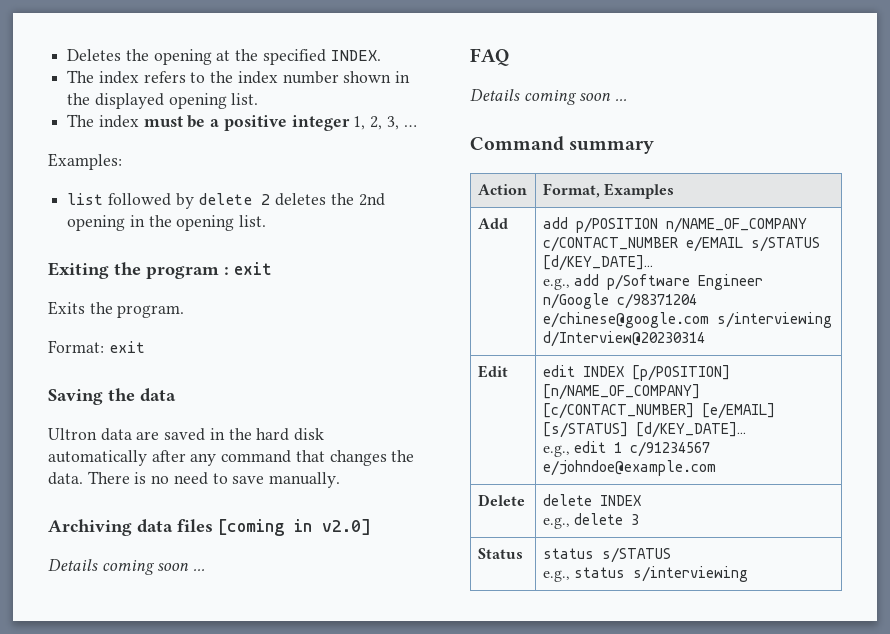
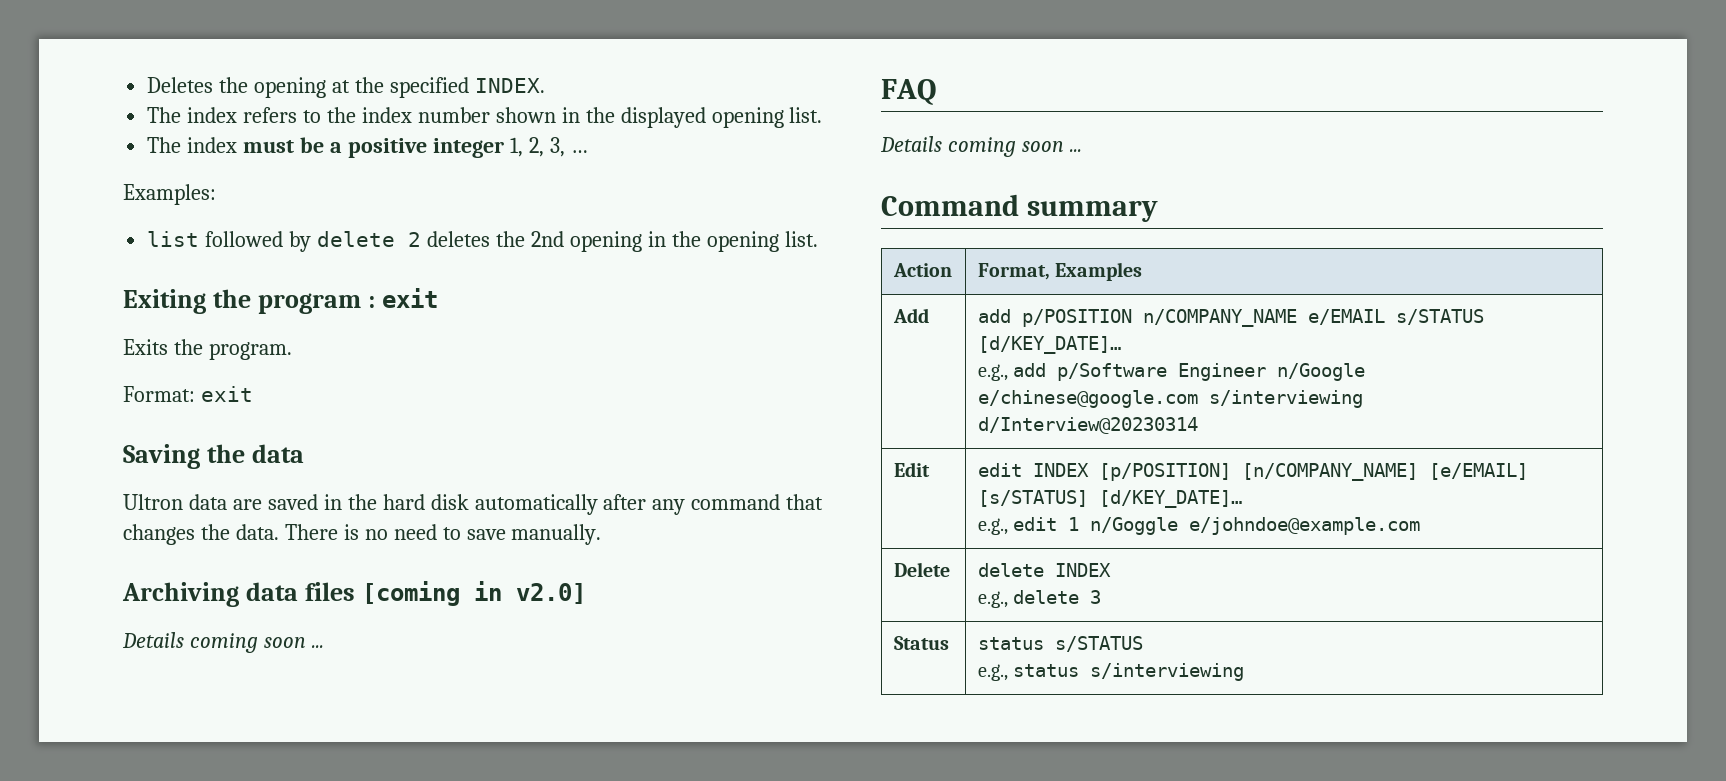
[665,217,807,233] [542,236,678,252] n/NAME_OF_COMPANY c/CONTACT_NUMBER -> [1142,309,1297,327] n/COMPANY_NAME
[616,293,697,309] c/98371204 -> (1366, 372) none
[542,384,700,400] [542,403,694,419] [n/NAME_OF_COMPANY] [c/CONTACT_NUMBER] -> [1241,463,1418,481] [n/COMPANY_NAME]
[629,441,710,457] c/91234567 -> [1090,517,1179,535] n/Goggle

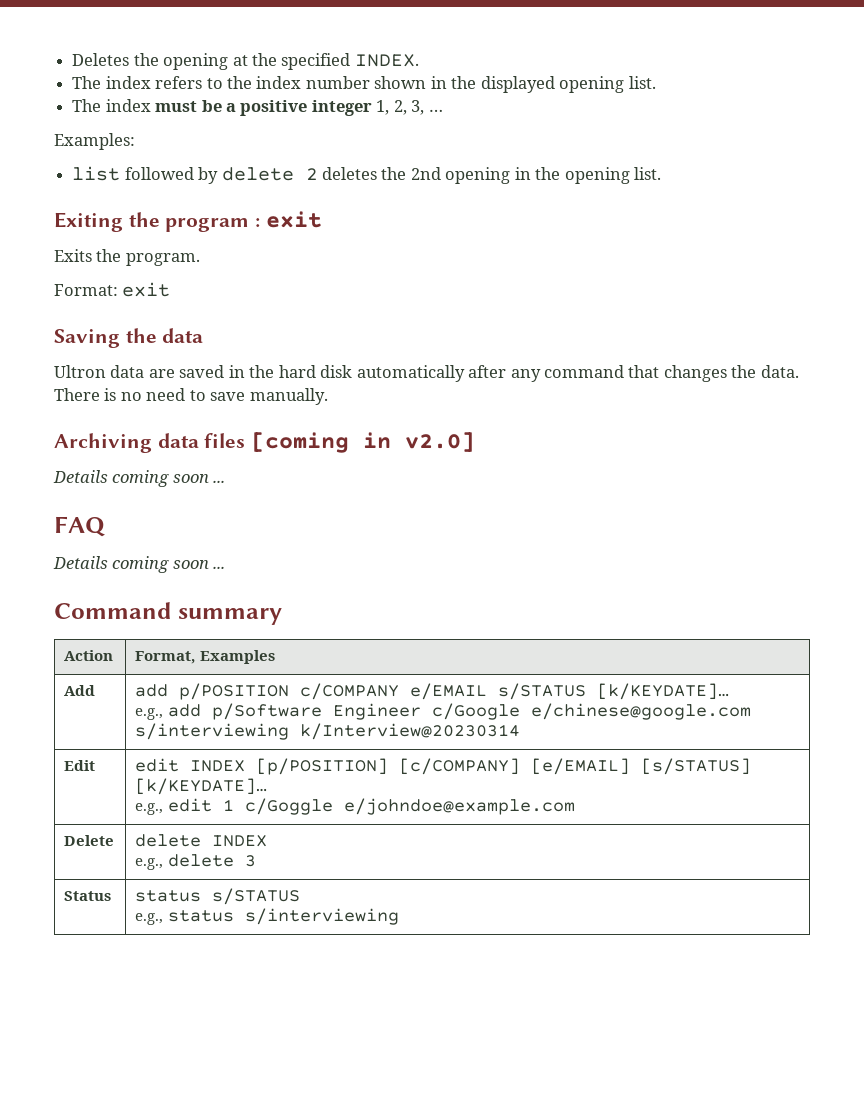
[1142,309,1297,327] n/COMPANY_NAME -> [300,683,400,700] c/COMPANY
[977,336,1121,354] [d/KEY_DATE]… -> [597,683,730,700] [k/KEYDATE]…
[1277,363,1366,381] n/Google -> [431,703,520,720] c/Google
[977,417,1198,434] d/Interview@20230314 -> [300,723,521,740] k/Interview@20230314
[1241,463,1418,481] [n/COMPANY_NAME] -> [399,758,521,775] [c/COMPANY]
[1098,490,1242,508] [d/KEY_DATE]… -> [135,778,268,795] [k/KEYDATE]…
[1090,517,1179,535] n/Goggle -> [244,798,333,815] c/Goggle

